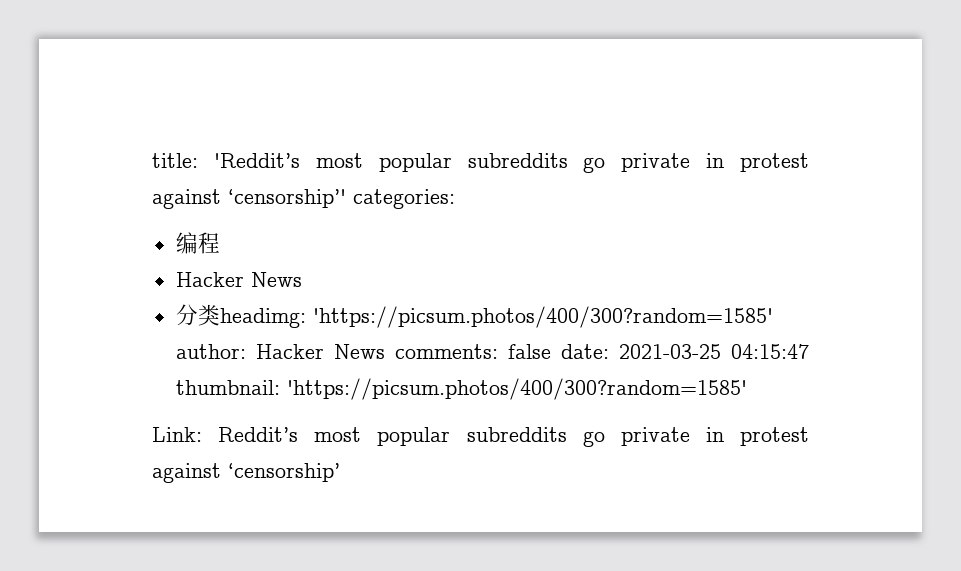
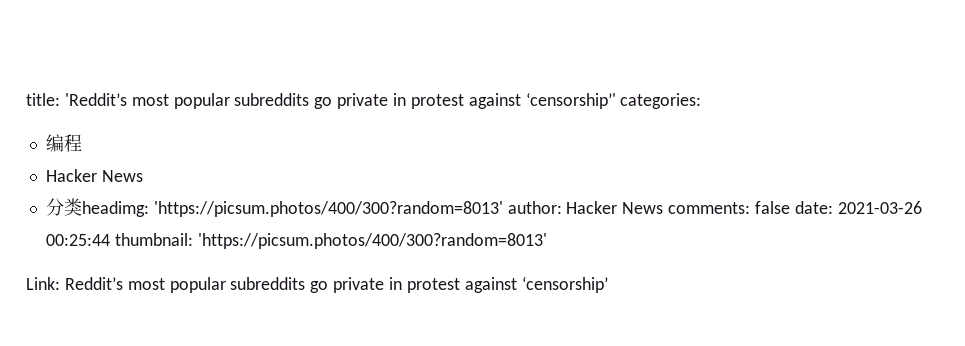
[312,306,773,328] 'https://picsum.photos/400/300?random=1585' -> [153,201,503,217] 'https://picsum.photos/400/300?random=8013'
[618,344,809,359] [175,378,747,400] 2021-03-25 04:15:47 thumbnail: 'https://picsum.photos/400/300?random=1585' -> [837,201,922,214] [45,233,547,249] 2021-03-26 00:25:44 thumbnail: 'https://picsum.photos/400/300?random=8013'

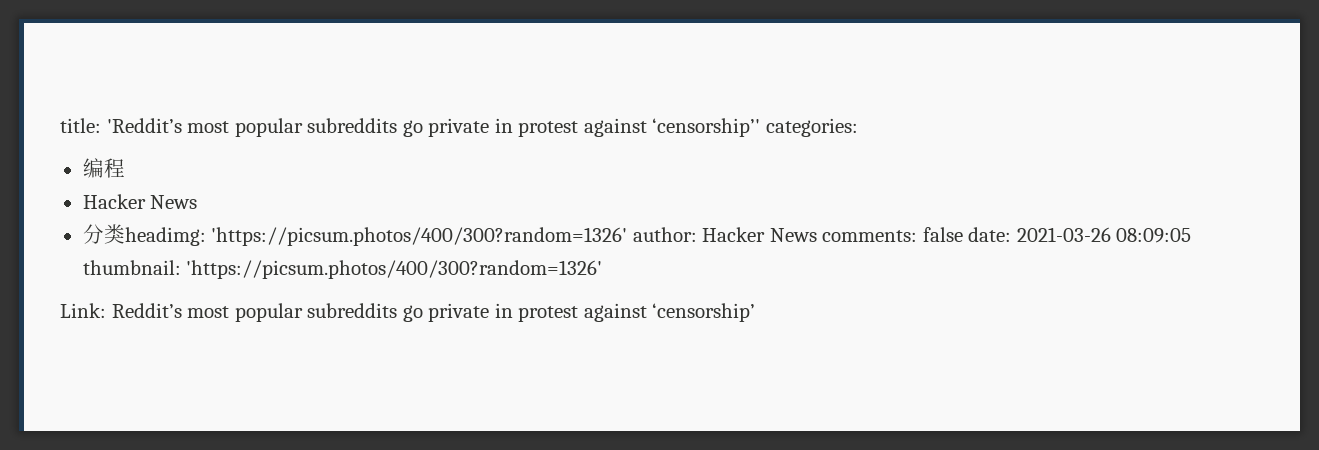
[153,201,503,217] 'https://picsum.photos/400/300?random=8013' -> [211,227,628,246] 'https://picsum.photos/400/300?random=1326'
[45,233,547,249] 00:25:44 thumbnail: 'https://picsum.photos/400/300?random=8013' -> [1116,228,1192,243] [82,260,603,279] 08:09:05 thumbnail: 'https://picsum.photos/400/300?random=1326'

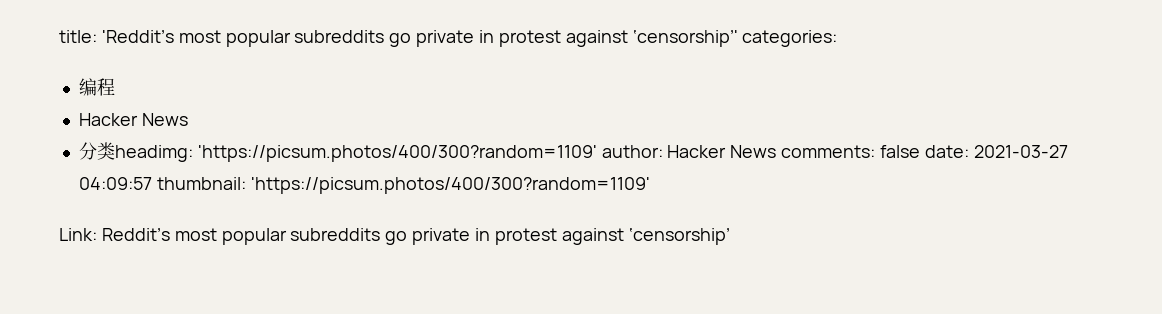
[211,227,628,246] 'https://picsum.photos/400/300?random=1326' -> [197,145,597,162] 'https://picsum.photos/400/300?random=1109'
[1016,227,1192,243] [82,260,603,279] 2021-03-26 08:09:05 thumbnail: 'https://picsum.photos/400/300?random=1326' -> [973,145,1068,158] [78,177,650,194] 2021-03-27 04:09:57 thumbnail: 'https://picsum.photos/400/300?random=1109'

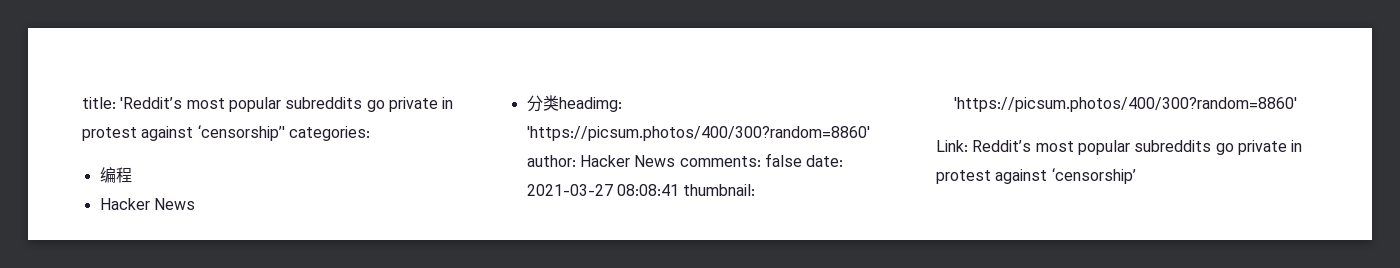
[197,145,597,162] 'https://picsum.photos/400/300?random=1109' -> [526,126,870,141] 'https://picsum.photos/400/300?random=8860'
[78,177,650,194] 04:09:57 thumbnail: 'https://picsum.photos/400/300?random=1109' -> [616,184,756,196] [953,97,1297,112] 08:08:41 thumbnail: 'https://picsum.photos/400/300?random=8860'

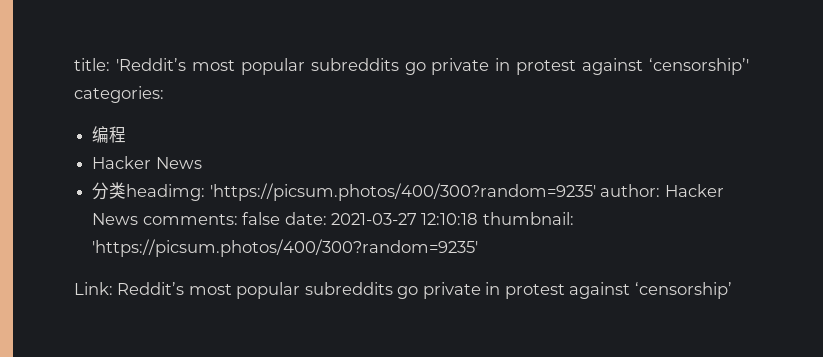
[526,126,870,141] 'https://picsum.photos/400/300?random=8860' -> [209,183,596,201] 'https://picsum.photos/400/300?random=9235'
[616,184,756,196] [953,97,1297,112] 08:08:41 thumbnail: 'https://picsum.photos/400/300?random=8860' -> [421,212,574,225] [92,239,479,257] 12:10:18 thumbnail: 'https://picsum.photos/400/300?random=9235'

